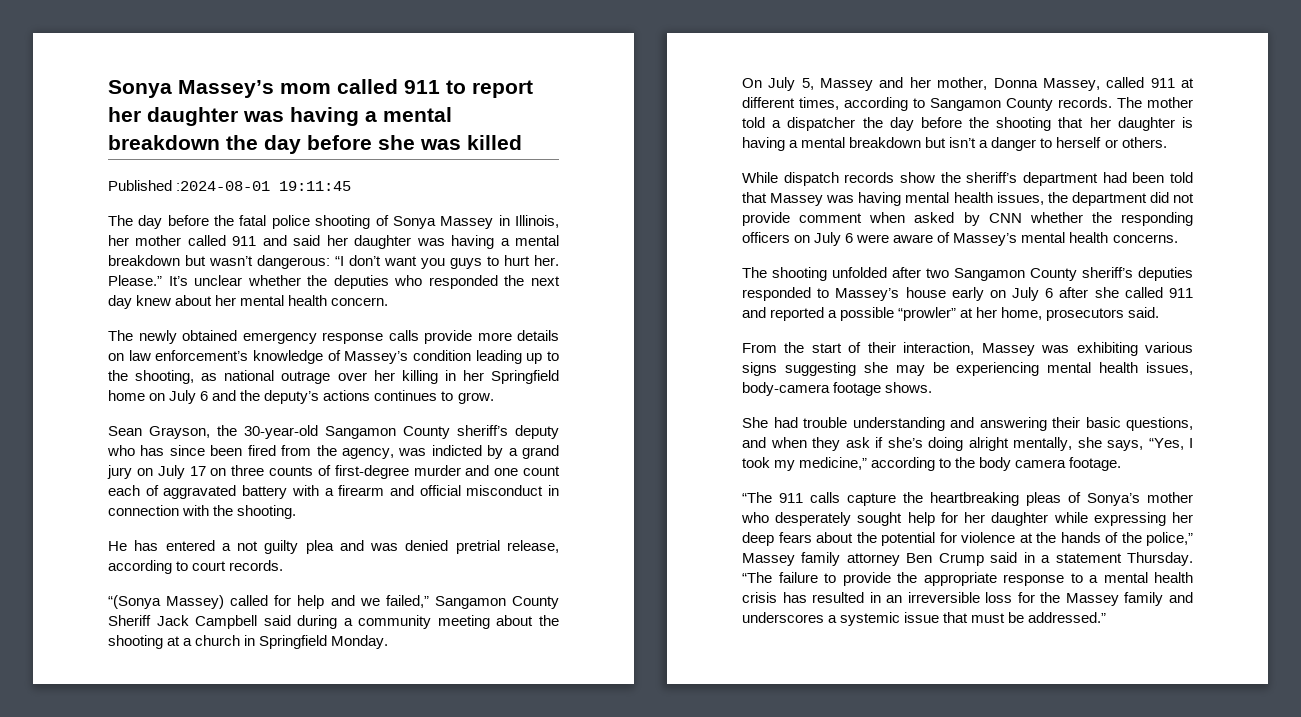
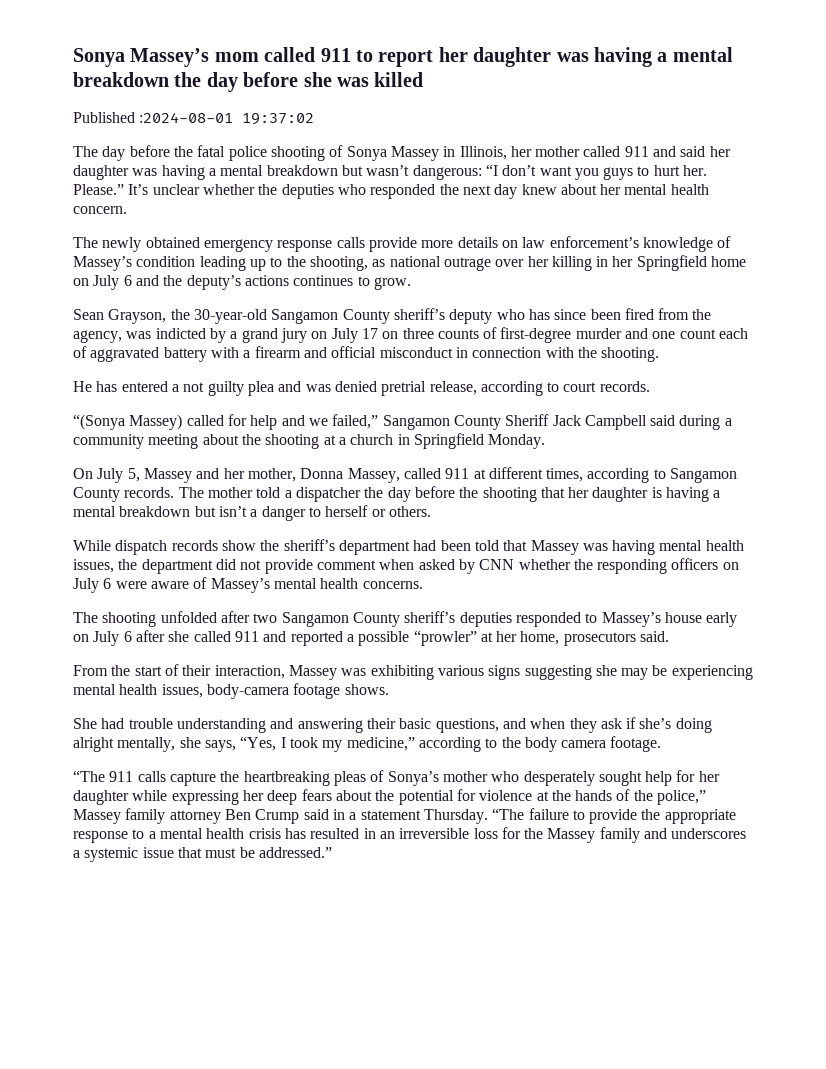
[279,181,352,191] 19:11:45 -> [242,113,315,125] 19:37:02

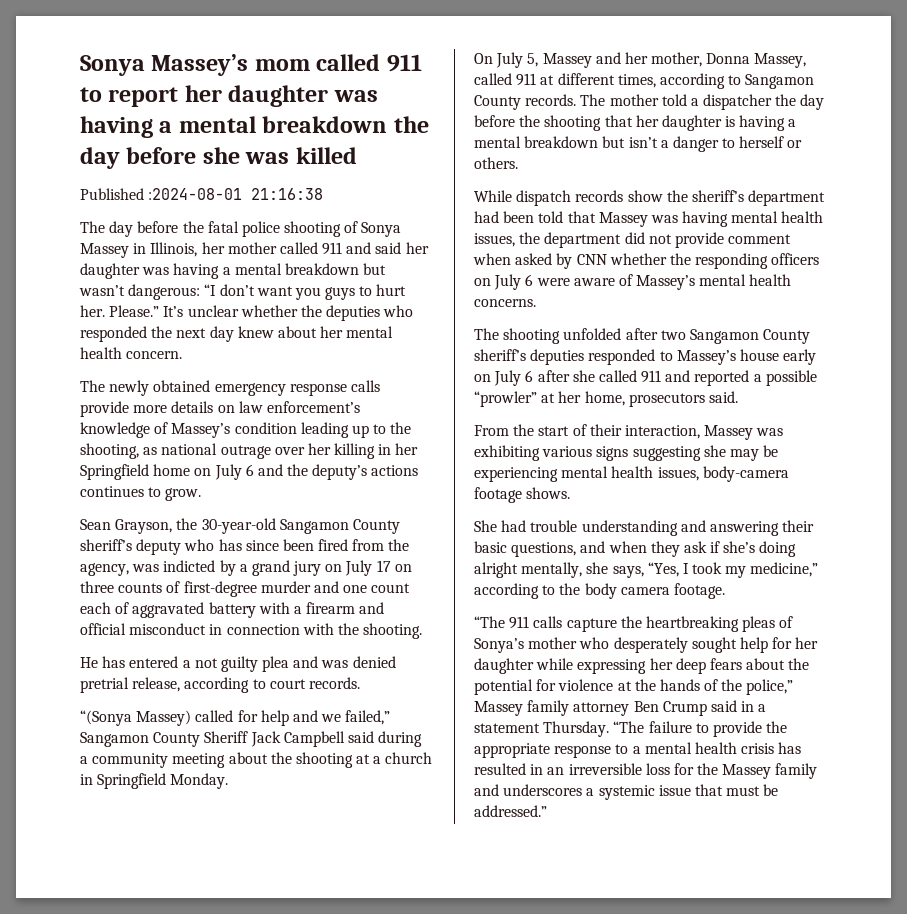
[242,113,315,125] 19:37:02 -> [251,188,324,200] 21:16:38

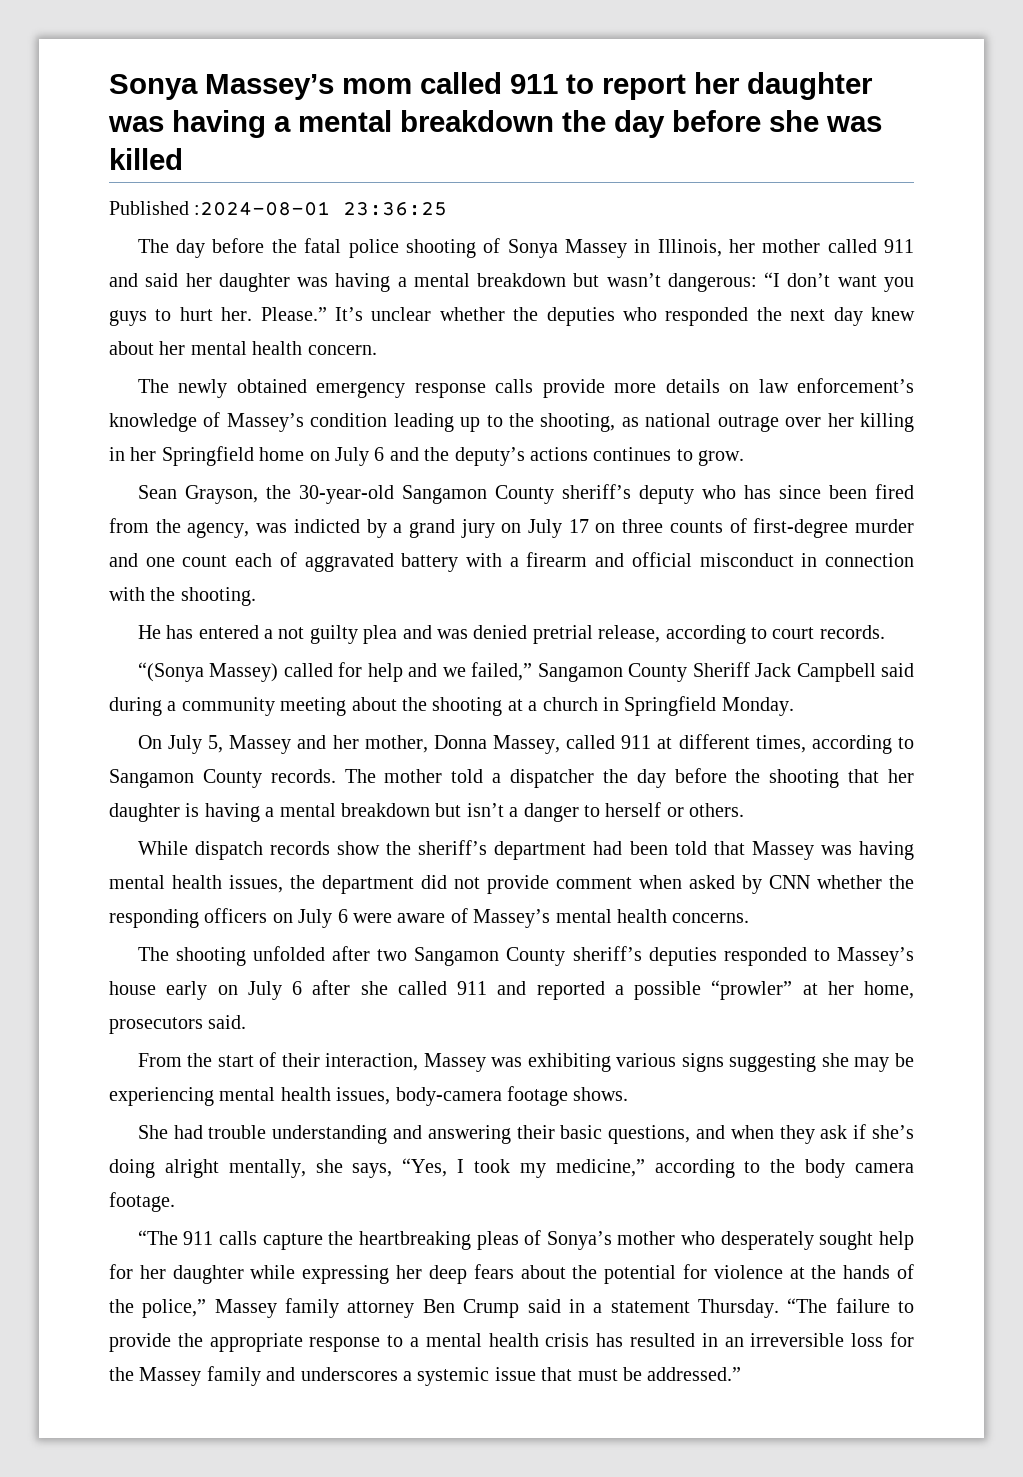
[251,188,324,200] 21:16:38 -> [343,202,448,216] 23:36:25

